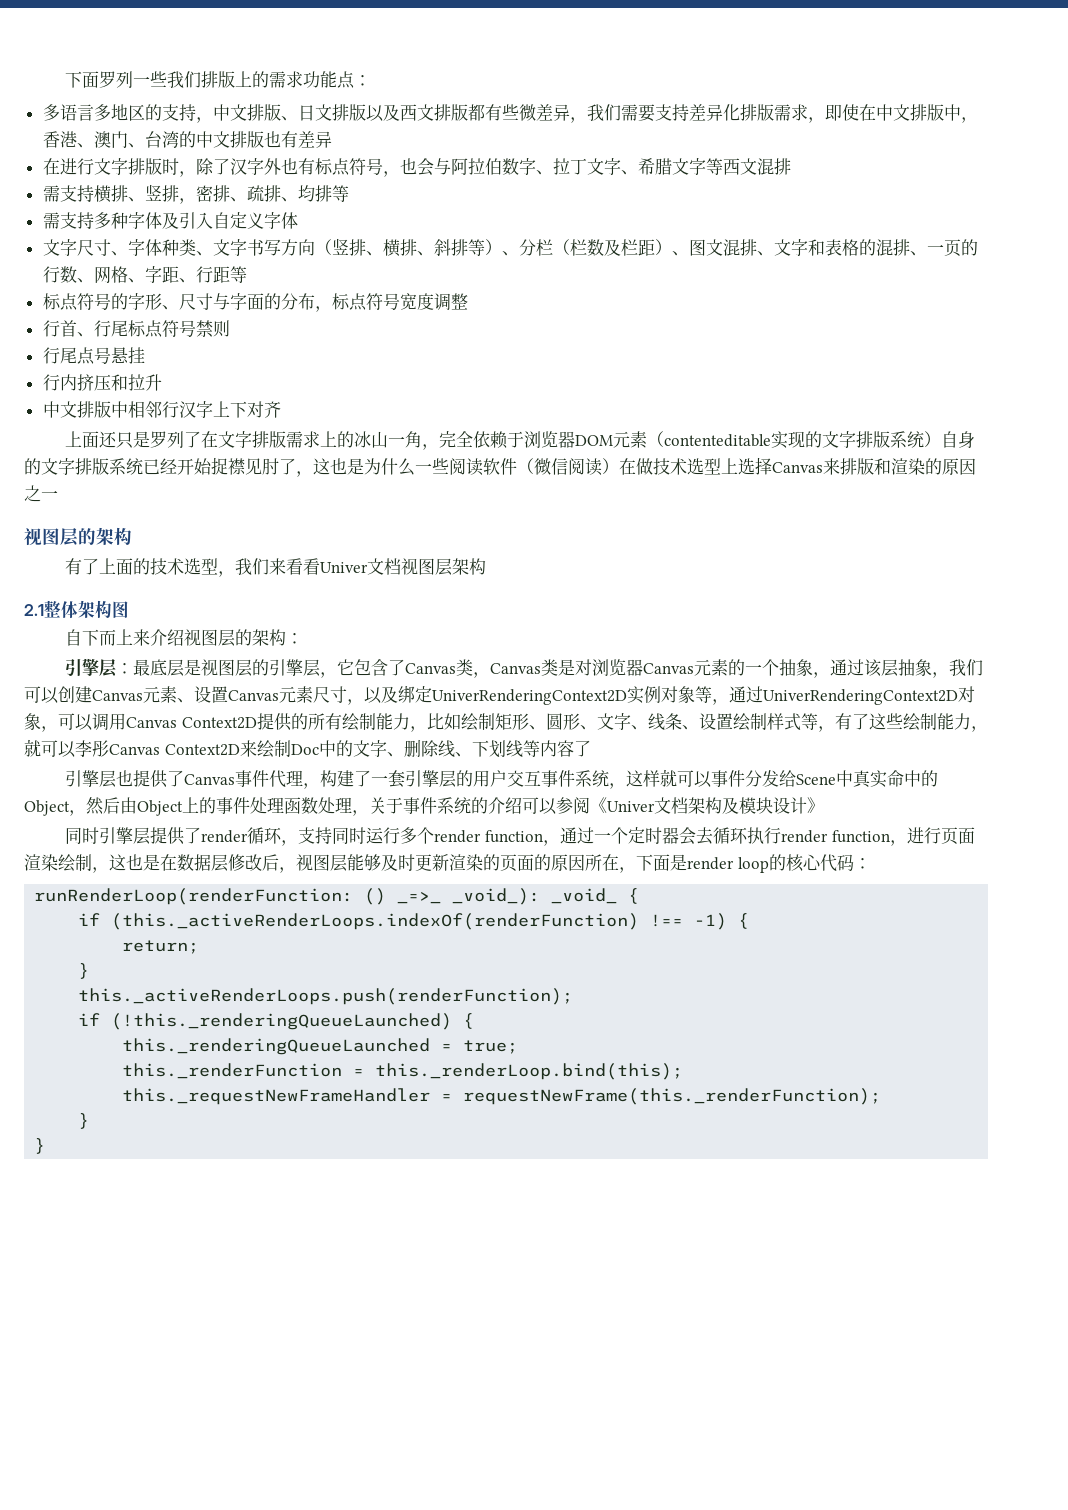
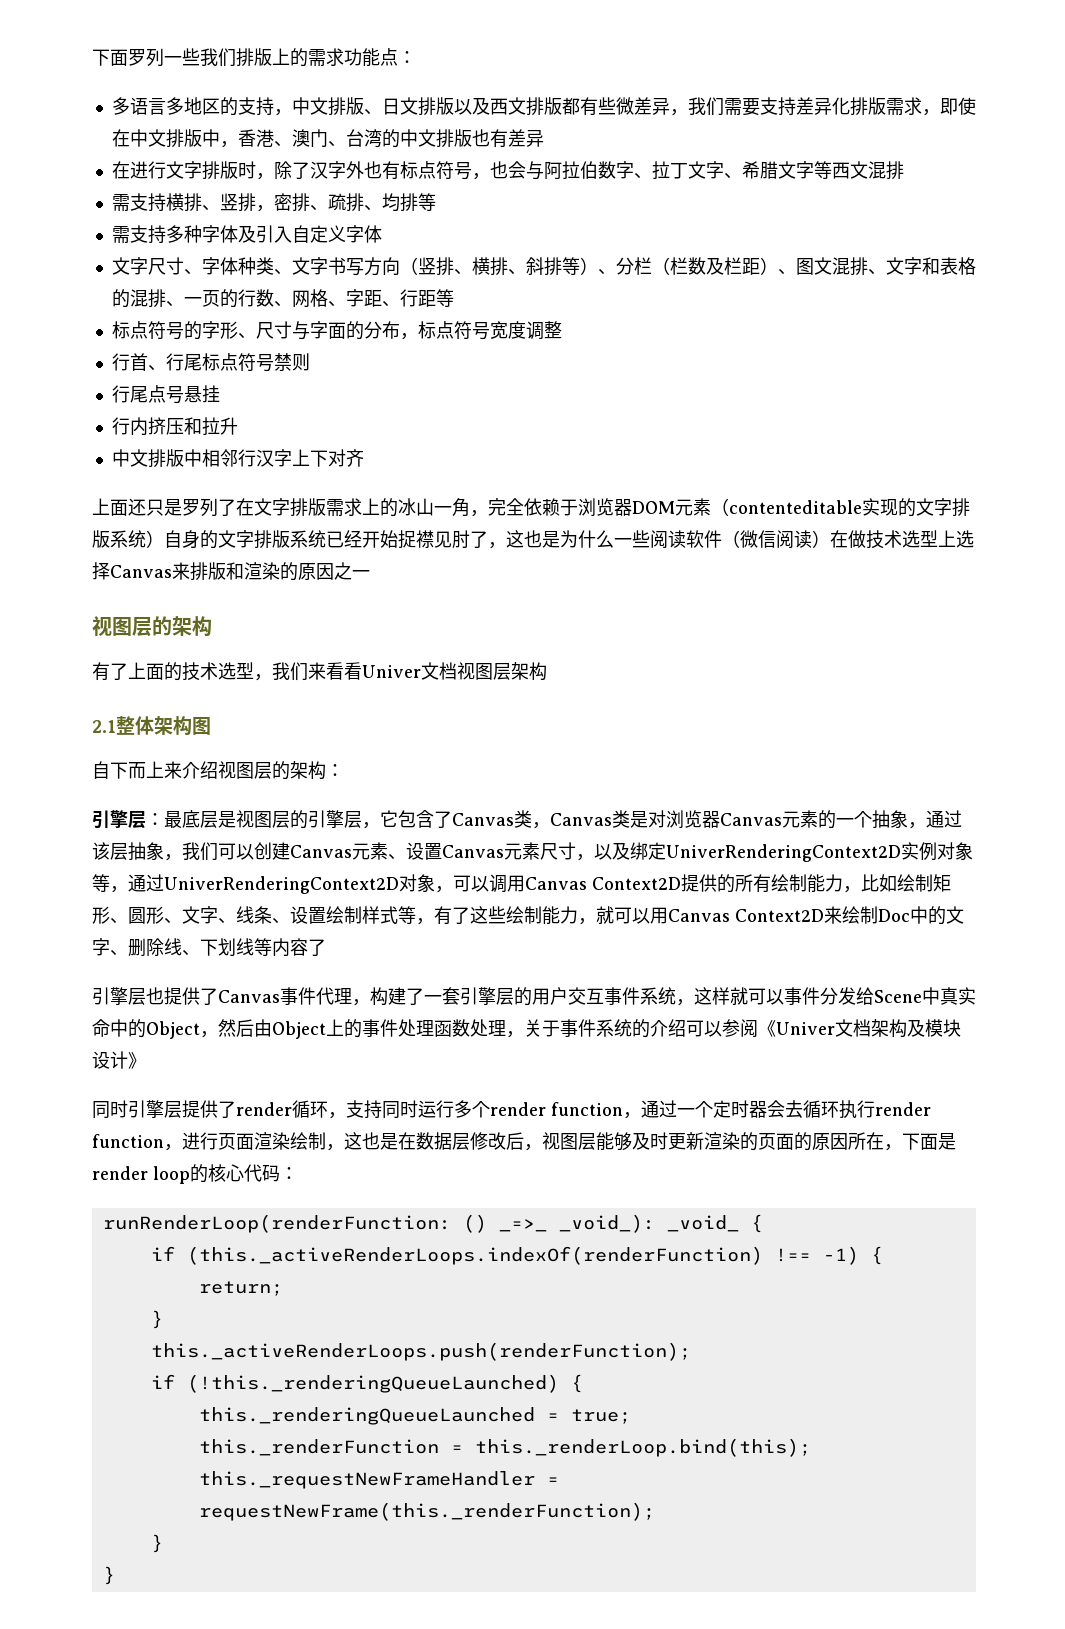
[75,740,109,757] 李彤 -> [650,907,668,924] 用

